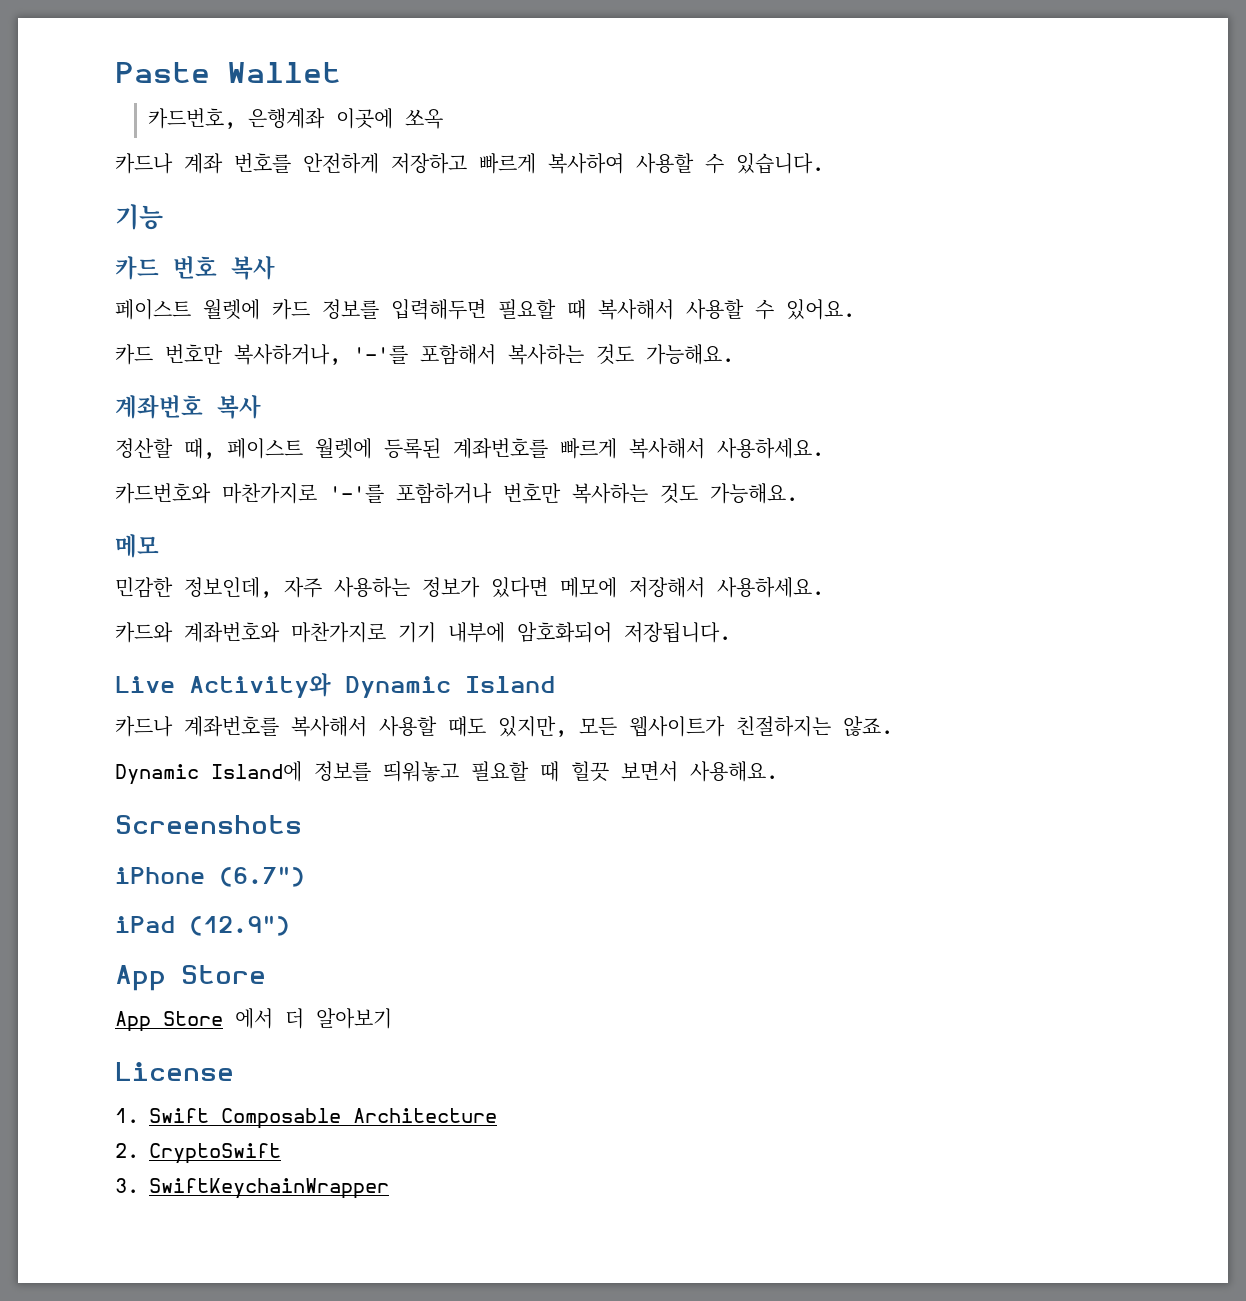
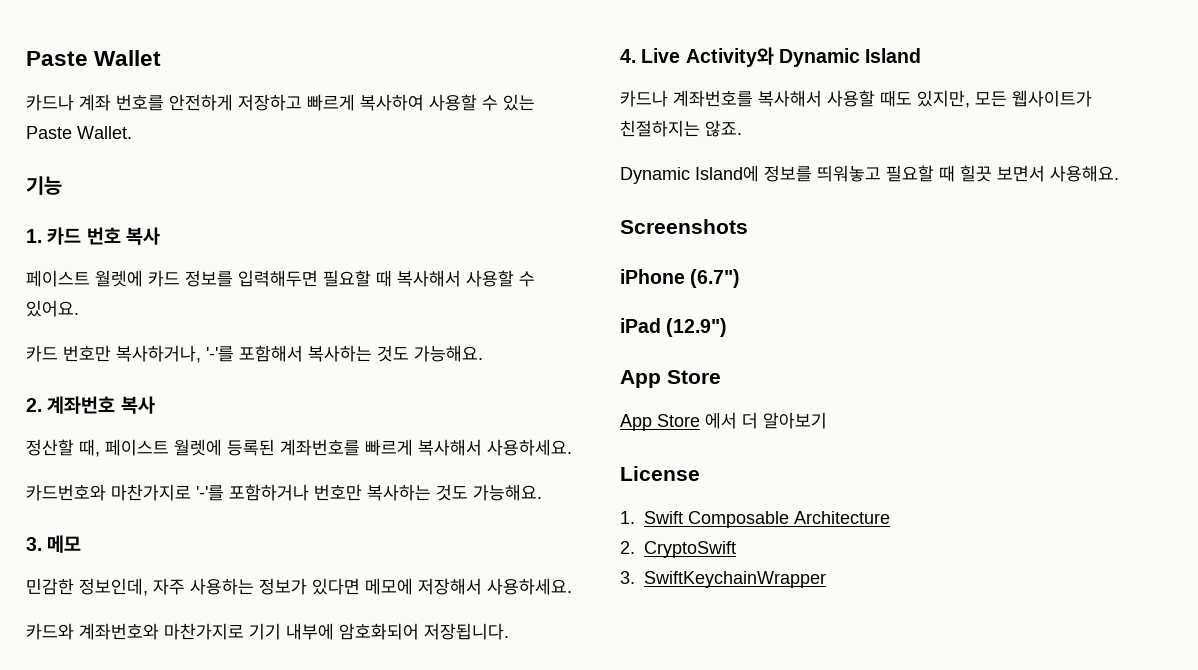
[148,108,444,129] // 카드번호, 은행계좌 이곳에 쏘옥 -> (162, 58) none
[736,153,824,174] 있습니다. -> [503,94,535,111] [26,126,132,139] 있는 Paste Wallet.
(163, 217) none -> [26,229,42,243] 1.
(734, 354) none -> [26,398,42,412] 2.
(798, 493) none -> [26,537,42,551] 3.
(731, 632) none -> [620,49,636,63] 4.

